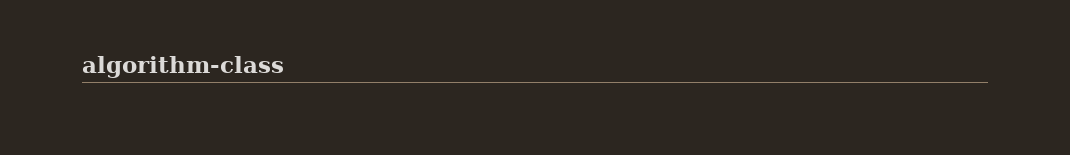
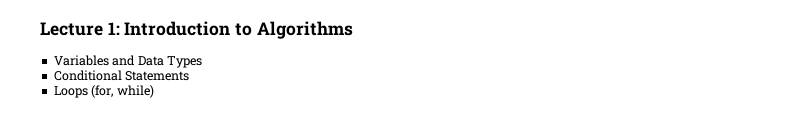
[82,56,284,78] algorithm-class -> [40,21,353,39] [53,55,202,68] [53,70,190,81] [53,85,154,98] Lecture 1: Introduction to Algorithms // Variables and Data Types // Conditional Statements // Loops (for, while)

